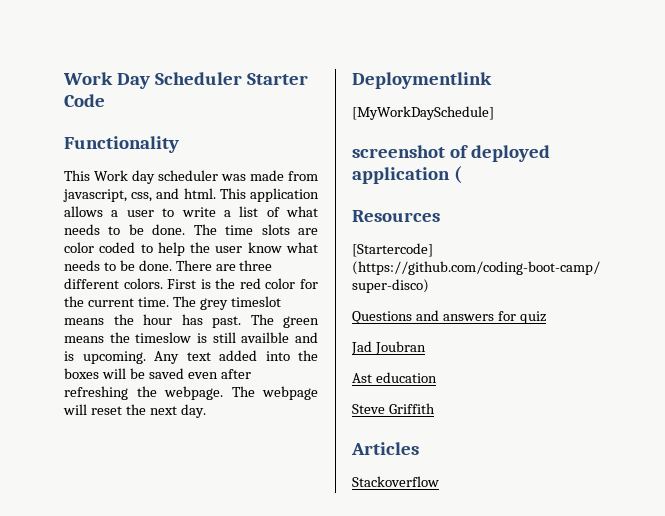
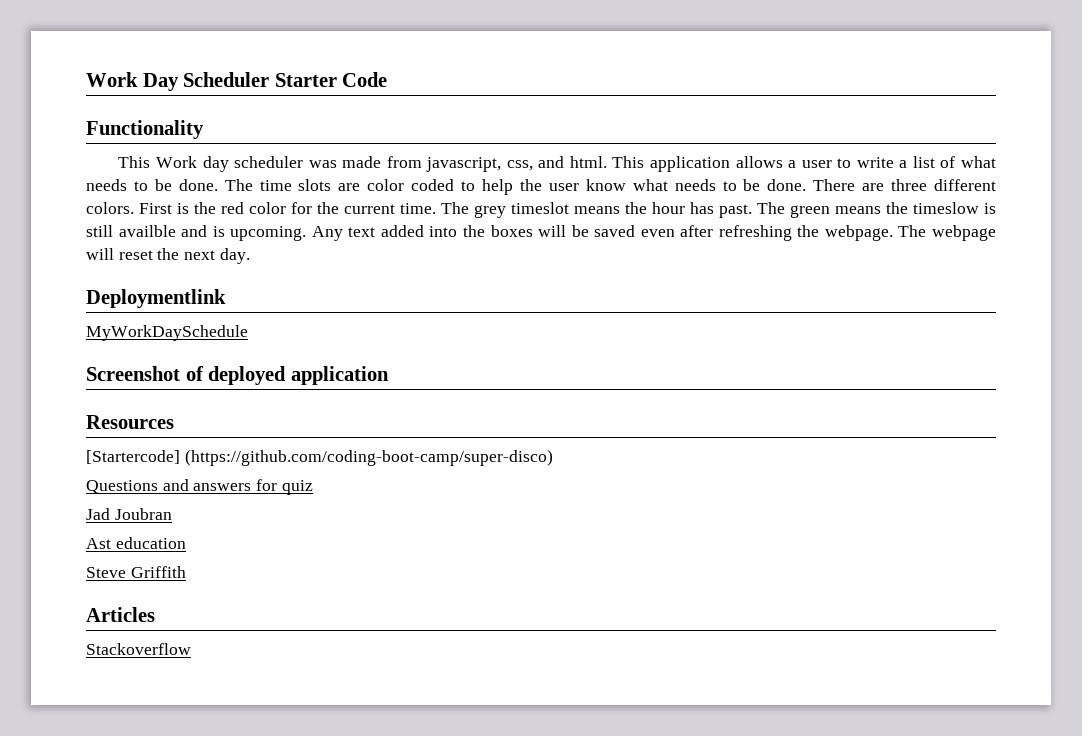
[352,106,494,120] [352,145,445,158] [MyWorkDaySchedule] // screenshot -> [86,325,248,341] [86,366,180,381] MyWorkDaySchedule // Screenshot
[453,166,462,184] ( -> (389, 375) none

